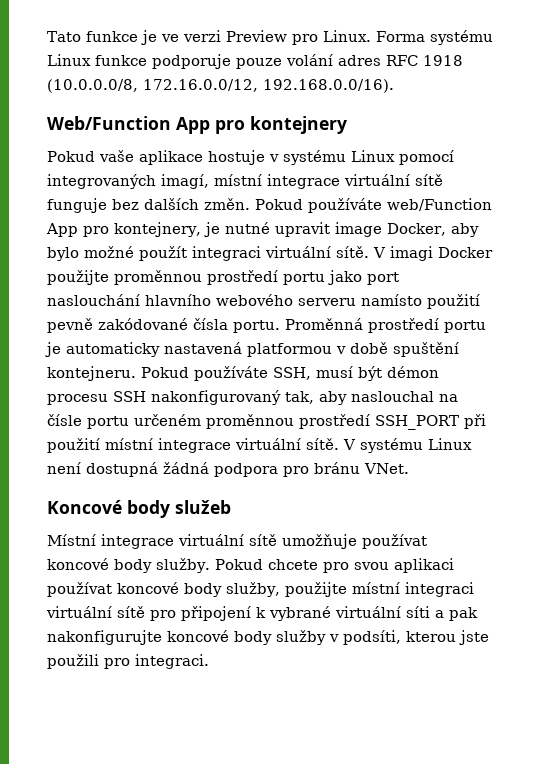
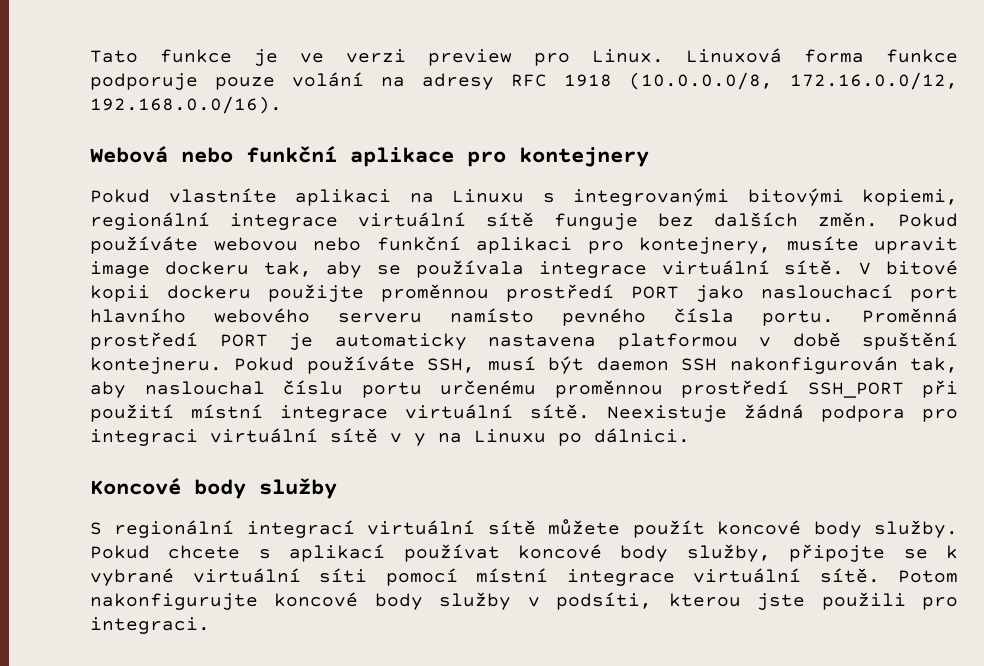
[225,30,287,42] Preview -> [428,49,512,66] preview
[375,30,493,45] [47,54,91,66] Forma systému Linux -> [686,48,864,63] Linuxová forma
[338,55,381,66] adres -> [381,73,494,90] na adresy
[47,116,210,134] Web/Function App -> [90,145,454,167] Webová nebo funkční aplikace
[99,150,454,165] [47,174,262,189] vaše aplikace hostuje v systému Linux pomocí integrovaných imagí, místní -> [168,188,958,206] [90,212,210,230] vlastníte aplikaci na Linuxu s integrovanými bitovými kopiemi, regionální
[387,198,492,211] [46,222,479,237] [47,246,493,261] [47,270,399,285] [47,294,140,306] web/Function App pro kontejnery, je nutné upravit image Docker, aby bylo možné použít integraci virtuální sítě. V imagi Docker použijte proměnnou prostředí portu jako port naslouchání -> [213,236,958,254] [90,260,958,278] [90,284,958,302] webovou nebo funkční aplikaci pro kontejnery, musíte upravit image dockeru tak, aby se používala integrace virtuální sítě. V bitové kopii dockeru použijte proměnnou prostředí PORT jako naslouchací port
[427,294,480,309] [47,318,188,333] použití pevně zakódované -> [562,308,646,326] pevného
[444,320,486,333] portu -> [219,334,268,347] PORT
[164,342,242,354] nastavená -> [488,334,596,347] nastavena
[387,366,439,378] [47,390,458,405] [47,414,201,429] démon procesu SSH nakonfigurovaný tak, aby naslouchal na čísle portu určeném -> [596,356,959,374] [90,380,536,398] daemon SSH nakonfigurován tak, aby naslouchal číslu portu určenému
[343,438,472,453] [47,462,409,477] [47,500,231,518] [47,534,427,549] V systému Linux není dostupná žádná podpora pro bránu VNet. // Koncové body služeb // Místní integrace virtuální sítě umožňuje používat -> [607,404,958,422] [90,428,690,446] [90,477,337,499] [90,519,705,538] Neexistuje žádná podpora pro integraci virtuální sítě v y na Linuxu po dálnici. // Koncové body služby // S regionální integrací virtuální sítě můžete použít
[322,558,454,573] pro svou aplikaci -> [258,544,386,562] s aplikací
[284,582,474,597] [46,606,478,621] použijte místní integraci virtuální sítě pro připojení k vybrané virtuální síti a pak -> [789,544,958,562] [90,568,958,586] připojte se k vybrané virtuální síti pomocí místní integrace virtuální sítě. Potom

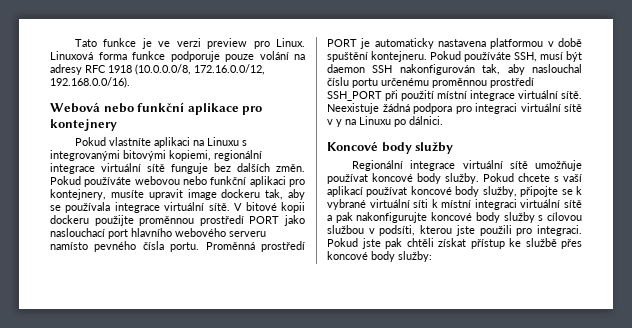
[90,519,705,538] S regionální integrací virtuální sítě můžete použít -> [352,160,582,171] [327,174,368,184] Regionální integrace virtuální sítě umožňuje používat
(271, 554) none -> [563,174,582,182] vaší
[385,568,958,586] pomocí místní integrace virtuální sítě. Potom -> [431,199,582,210] [327,212,353,223] k místní integraci virtuální sítě a pak
(512, 601) none -> [538,212,582,221] [327,225,364,234] s cílovou službou
(210, 625) none -> [327,238,582,249] [327,251,432,262] Pokud jste pak chtěli získat přístup ke službě přes koncové body služby:

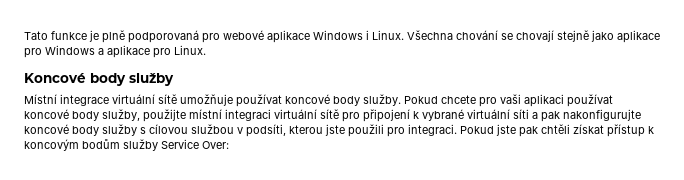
[158,38,305,49] [50,51,305,62] [50,64,265,75] [50,77,130,88] [50,102,263,115] [50,119,117,131] [75,137,248,148] [50,150,262,161] [50,163,305,174] [50,176,306,187] [50,189,306,200] [50,202,305,213] [50,215,305,226] [50,228,266,239] [50,241,305,252] [327,38,582,49] [327,51,582,62] [327,64,582,75] [327,77,534,88] [327,90,582,101] [327,103,582,114] [327,116,443,127] ve verzi preview pro Linux. Linuxová forma funkce podporuje pouze volání na adresy RFC 1918 (10.0.0.0/8, 172.16.0.0/12, 192.168.0.0/16). // Webová nebo funkční aplikace pro kontejnery // Pokud vlastníte aplikaci na Linuxu s integrovanými bitovými kopiemi, regionální integrace virtuální sítě funguje bez dalších změn. Pokud používáte webovou nebo funkční aplikaci pro kontejnery, musíte upravit image dockeru tak, aby se používala integrace virtuální sítě. V bitové kopii dockeru použijte proměnnou prostředí PORT jako naslouchací port hlavního webového serveru namísto pevného čísla portu. Proměnná prostředí PORT je automaticky nastavena platformou v době spuštění kontejneru. Pokud používáte SSH, musí být daemon SSH nakonfigurován tak, aby naslouchal číslu portu určenému proměnnou prostředí SSH_PORT při použití místní integrace virtuální sítě. Neexistuje žádná podpora pro integraci virtuální sítě v y na Linuxu po dálnici. -> [102,30,660,43] [24,45,206,58] plně podporovaná pro webové aplikace Windows i Linux. Všechna chování se chovají stejně jako aplikace pro Windows a aplikace pro Linux.
[352,160,404,171] Regionální -> [24,94,57,104] Místní
[554,174,582,182] [327,186,363,197] s vaší aplikací -> [479,94,564,107] pro vaši aplikaci
[520,186,582,197] [327,199,582,210] připojte se k vybrané virtuální síti k místní integraci virtuální sítě -> [143,109,529,122] použijte místní integraci virtuální sítě pro připojení k vybrané virtuální síti
[509,238,582,249] [327,251,432,262] ke službě přes koncové body služby: -> [648,126,654,134] [24,139,229,151] k koncovým bodům služby Service Over:

